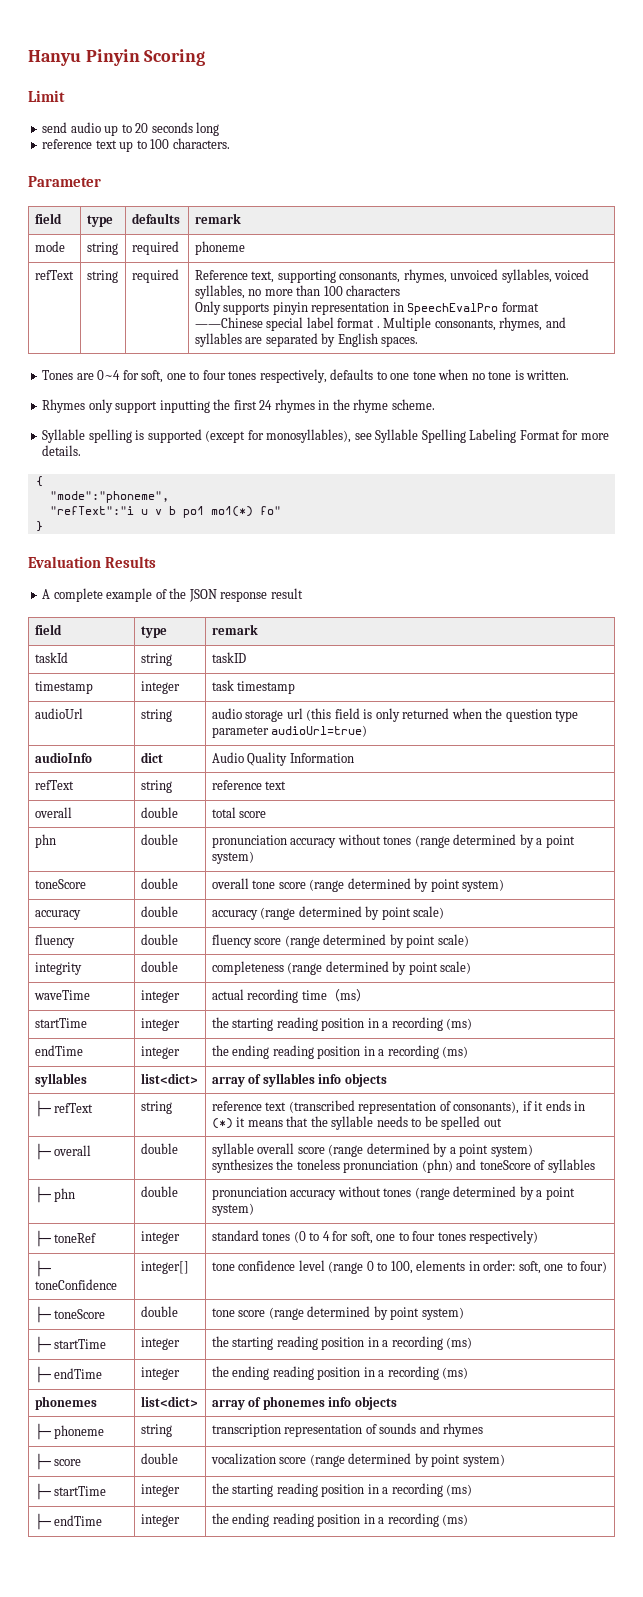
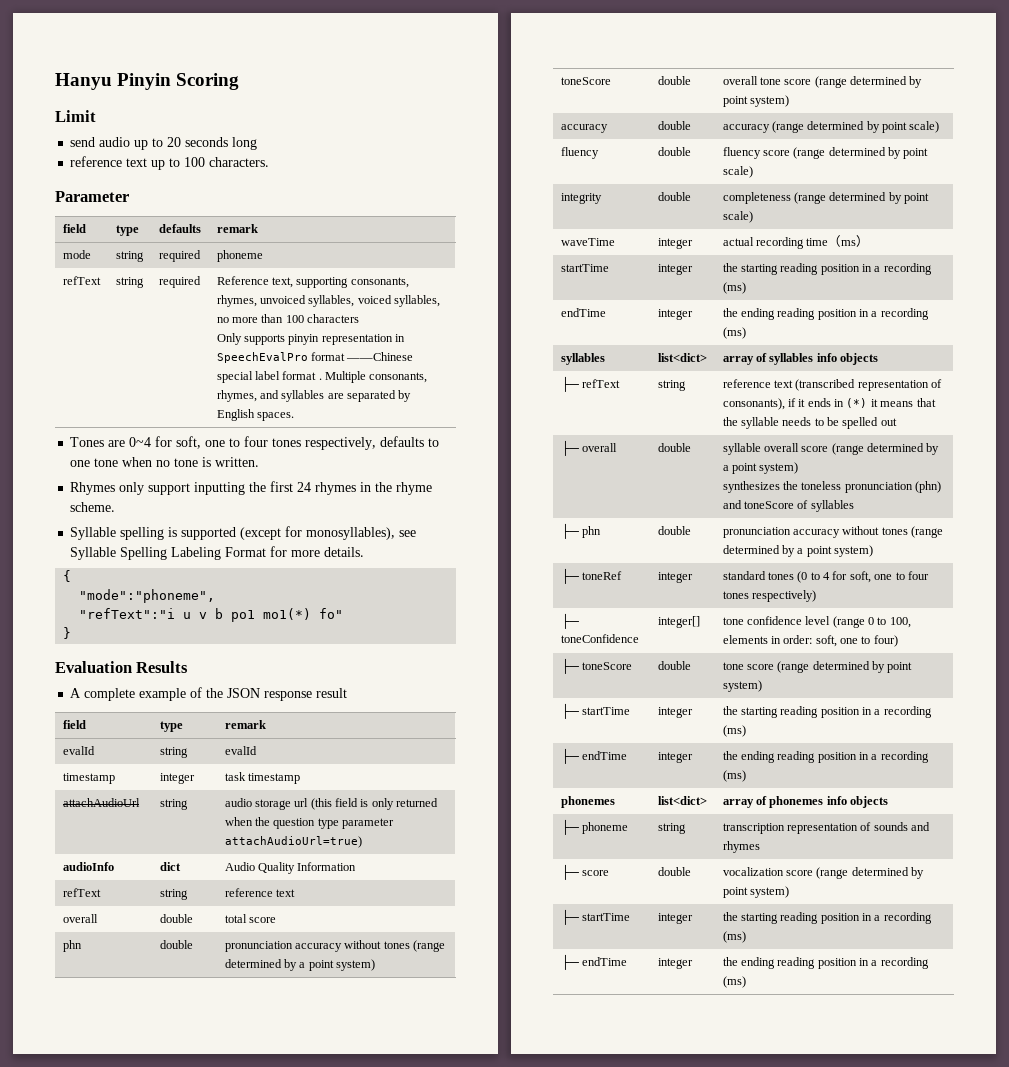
[34,652,68,663] [140,653,172,666] [211,652,246,663] taskId | string | taskID -> [62,746,95,755] [159,747,188,758] [224,746,257,755] evalId | string | evalId
[34,708,83,719] audioUrl -> [62,798,140,807] attachAudioUrl
[271,725,368,737] audioUrl=true) -> [224,836,362,848] attachAudioUrl=true)

